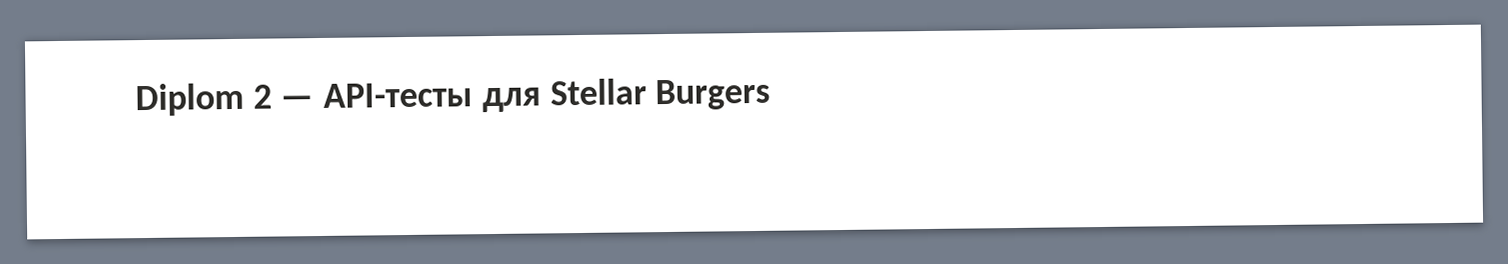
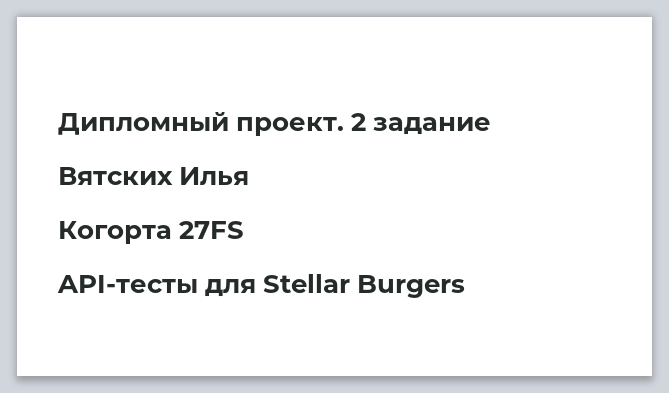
[135,82,315,117] Diplom 2 — -> [58,112,492,136] [58,167,250,185] [58,221,245,244] Дипломный проект. 2 задание // Вятских Илья // Когорта 27FS //

